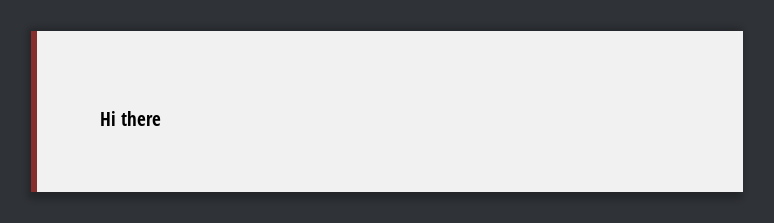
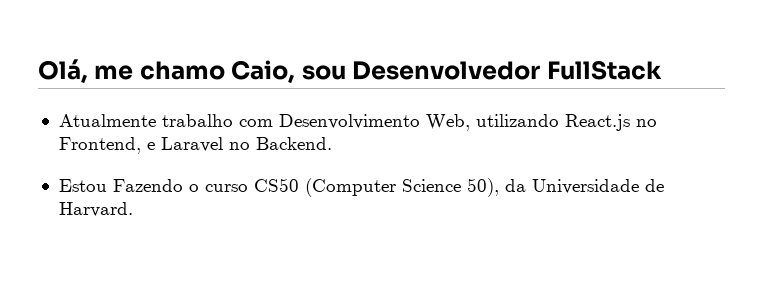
[100,111,162,126] Hi there -> [38,59,662,84] [58,114,657,131] [58,137,332,154] [58,178,664,197] [58,202,133,217] Olá, me chamo Caio, sou Desenvolvedor FullStack // Atualmente trabalho com Desenvolvimento Web, utilizando React.js no Frontend, e Laravel no Backend. // Estou Fazendo o curso CS50 (Computer Science 50), da Universidade de Harvard.

